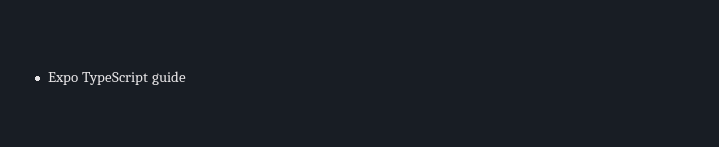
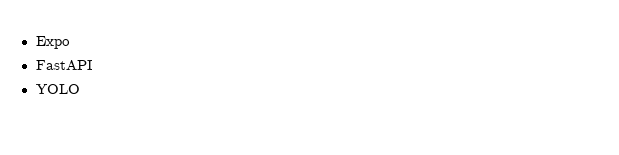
[81,71,186,85] TypeScript guide -> [35,60,92,71] [35,84,80,94] // FastAPI // YOLO

